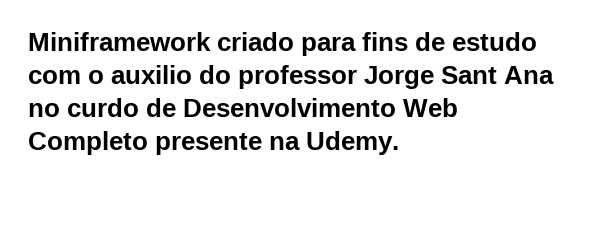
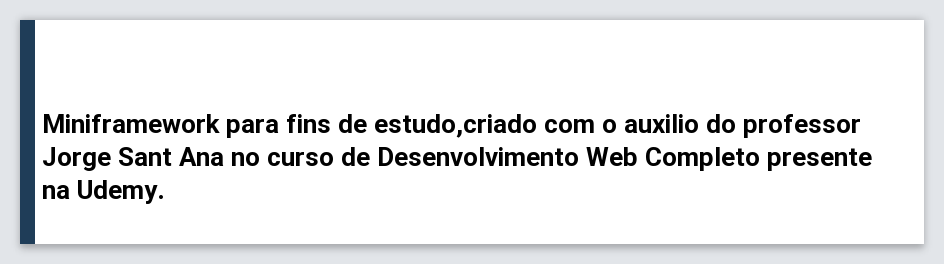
[217,32,295,51] criado -> (220, 123) none
[452,32,538,51] estudo -> [374,114,538,138] estudo,criado
[67,98,140,117] curdo -> [267,152,335,166] curso

